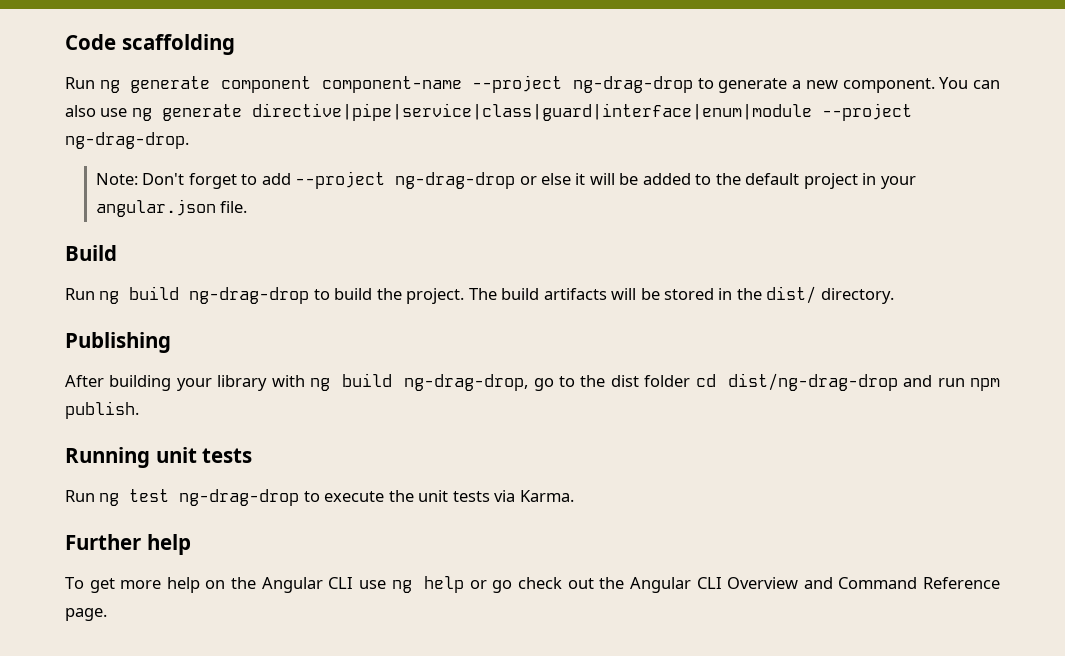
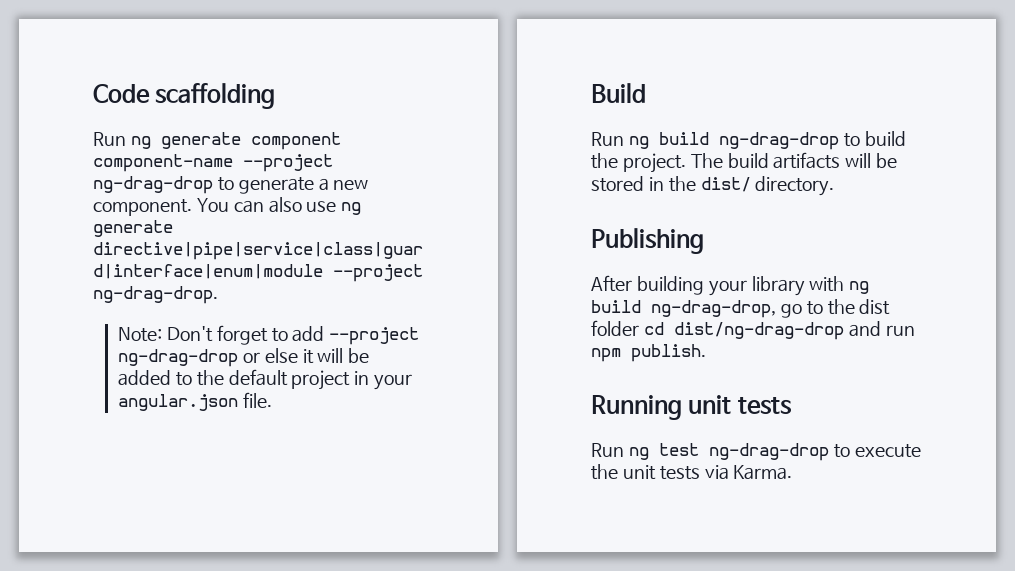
[65,534,191,555] [65,576,1001,593] [65,608,107,621] // Further help // To get more help on the Angular CLI use ng help or go check out the Angular CLI Overview and Command Reference page. -> (793, 472) none

